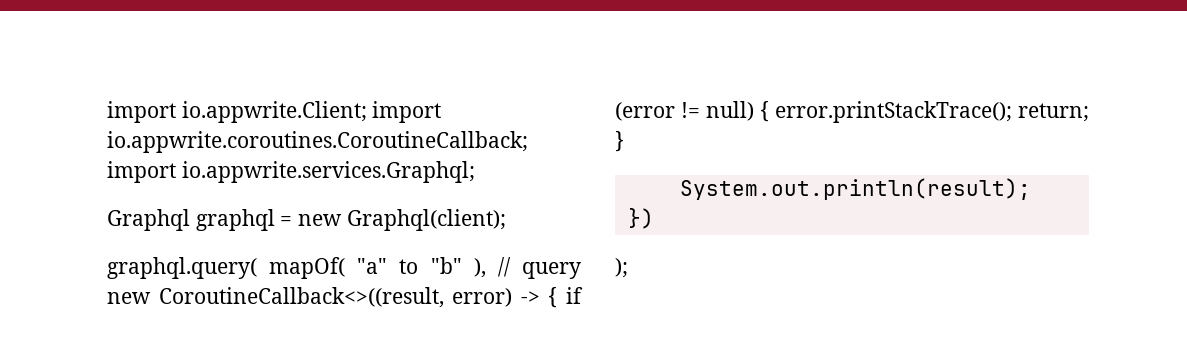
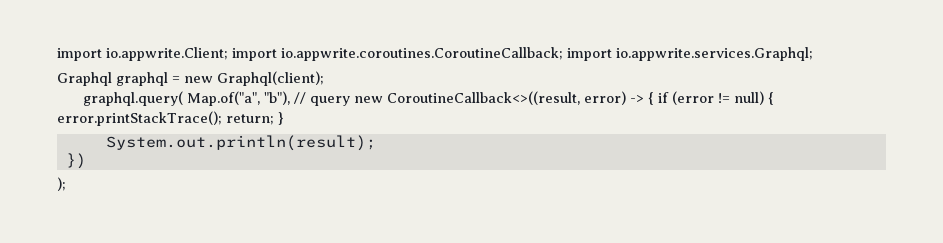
[269,257,486,279] mapOf( "a" to "b" ), -> [187,91,291,106] Map.of("a", "b"),

